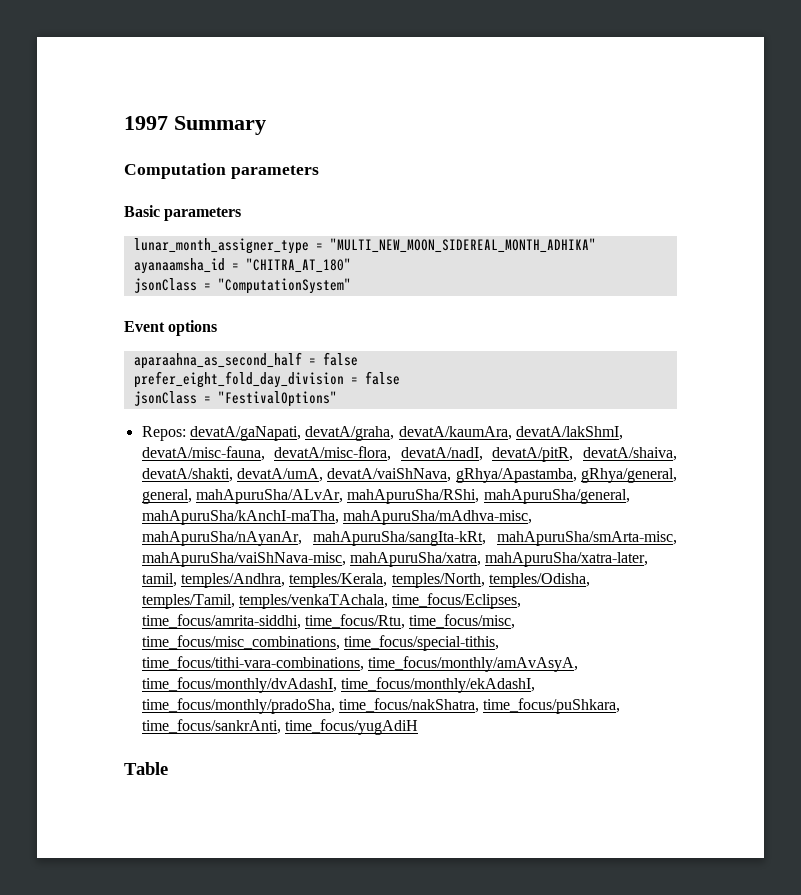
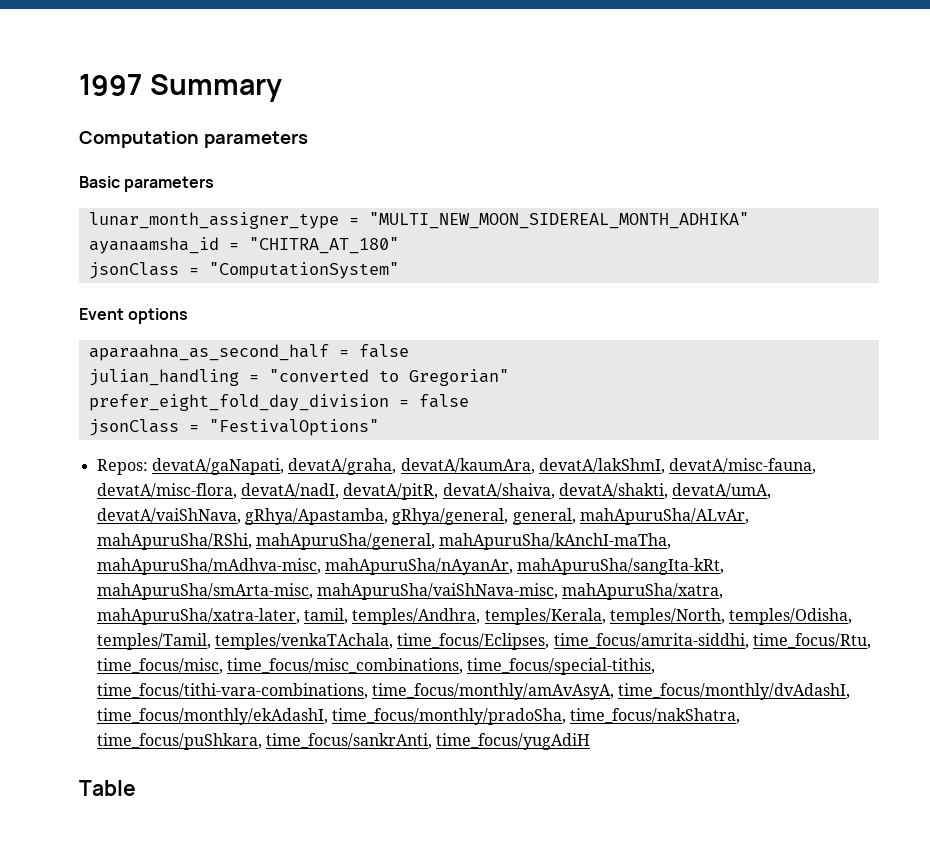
(358, 359) none -> [88,369,509,386] // julian_handling = "converted to Gregorian"

